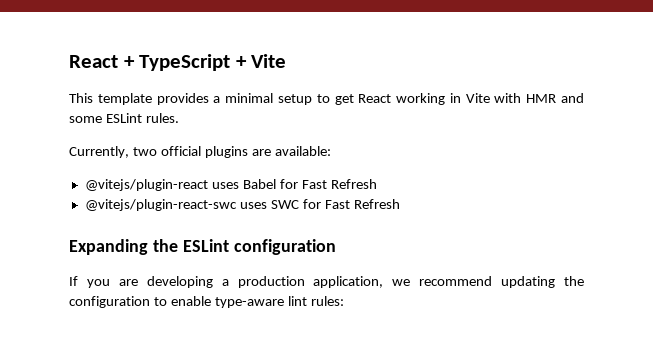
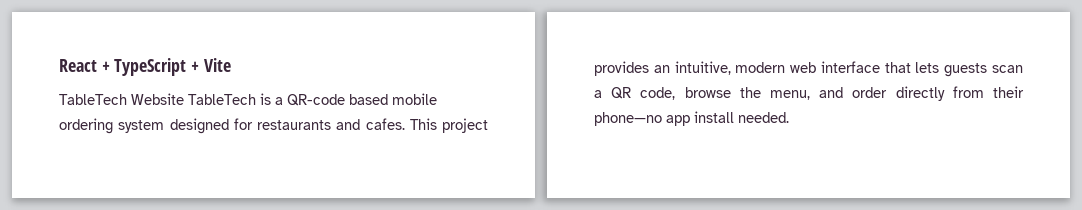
[69,93,584,105] [69,113,179,123] [69,146,331,158] [84,179,377,191] [84,199,400,211] [69,239,336,255] [69,276,584,288] [69,296,344,308] This template provides a minimal setup to get React working in Vite with HMR and some ESLint rules. // Currently, two official plugins are available: // @vitejs/plugin-react uses Babel for Fast Refresh // @vitejs/plugin-react-swc uses SWC for Fast Refresh // Expanding the ESLint configuration // If you are developing a production application, we recommend updating the configuration to enable type-aware lint rules: -> [59,93,437,106] [59,118,488,134] [594,61,1023,77] [594,86,1024,101] [594,111,789,126] TableTech Website TableTech is a QR-code based mobile ordering system designed for restaurants and cafes. This project provides an intuitive, modern web interface that lets guests scan a QR code, browse the menu, and order directly from their phone—no app install needed.

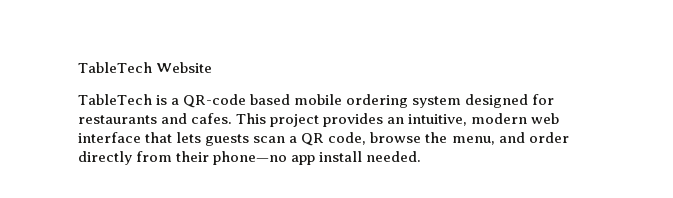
[59,58,231,76] React + TypeScript + Vite // -> (78, 67) none
(184, 99) none -> (213, 67) //

